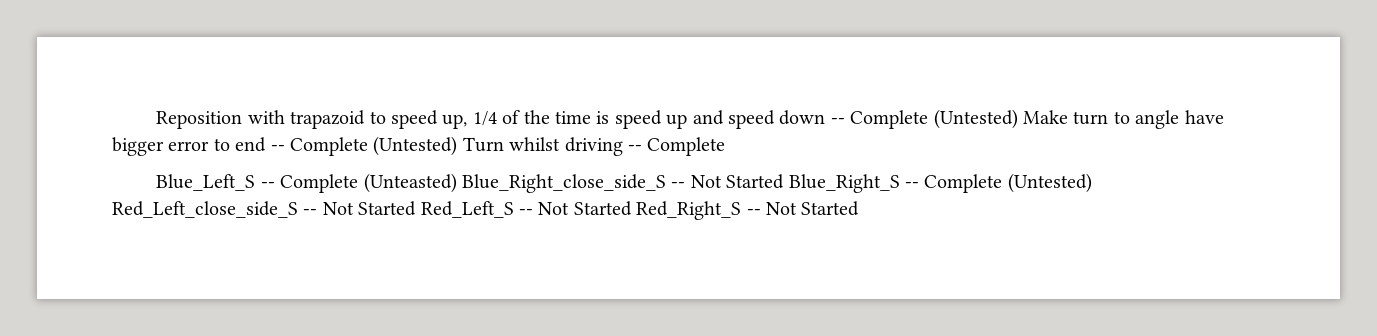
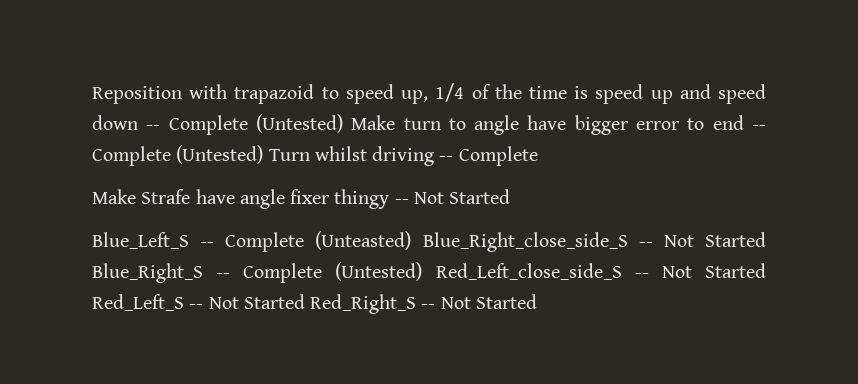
(726, 146) none -> [92,189,511,209] // Make Strafe have angle fixer thingy -- Not Started

